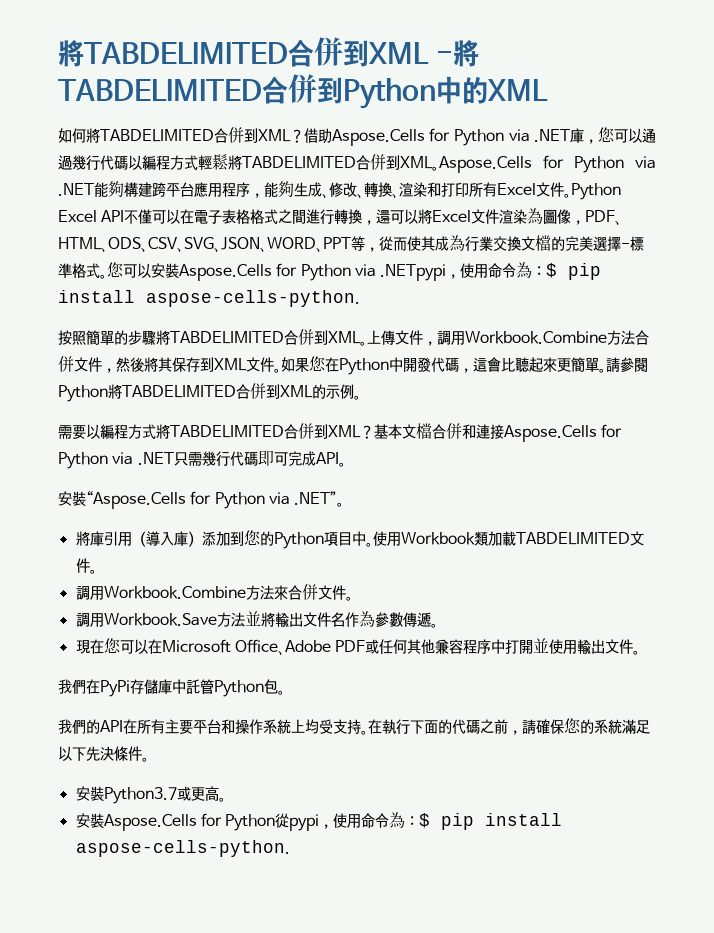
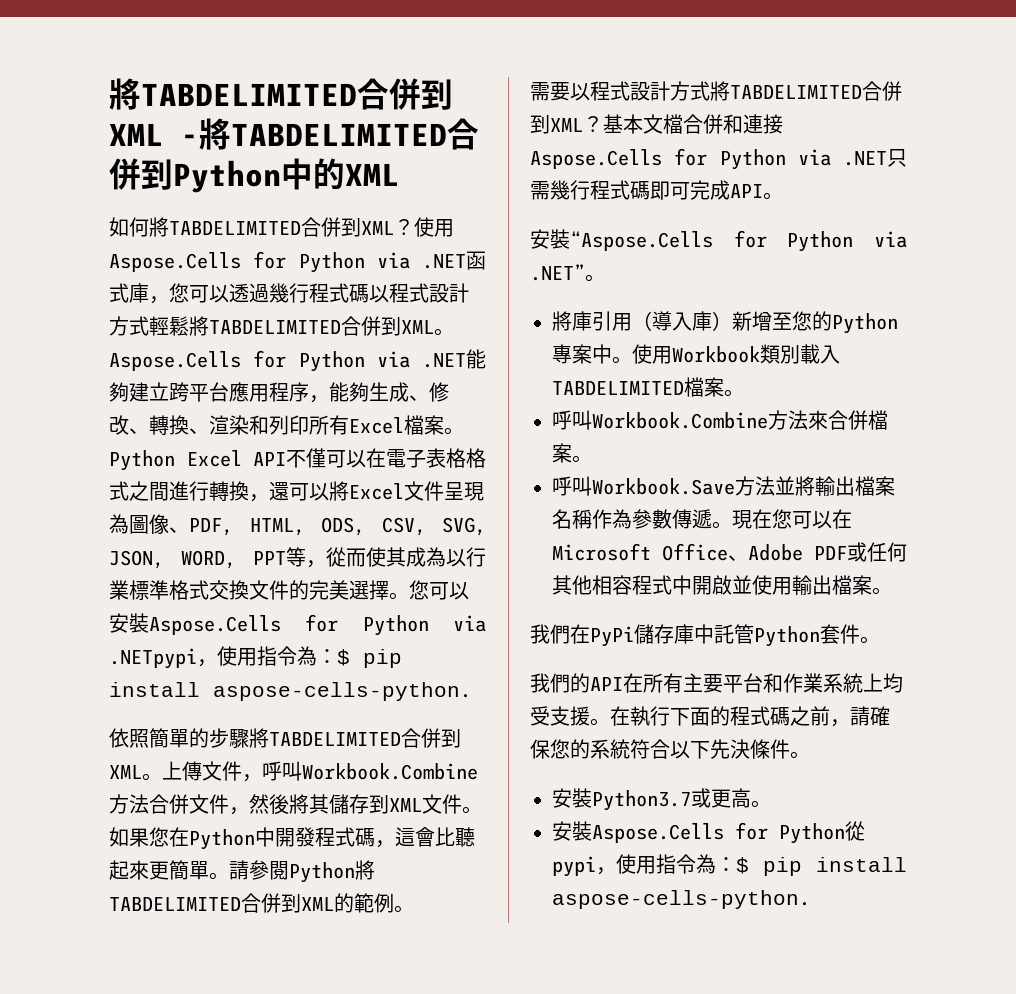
[303,128,570,146] 借助Aspose.Cells for Python via .NET -> [414,217,454,237] [109,251,486,273] [109,283,129,303] 使用Aspose.Cells for Python via .NET函式
[642,128,656,143] [58,155,170,170] 通過幾行代碼以編程 -> [229,283,469,303] 透過幾行程式碼以程式設計
[124,182,152,197] 構建 -> [129,382,169,402] 建立
[441,182,455,197] 打 -> [269,415,289,435] 列
[536,182,564,197] 文件 -> [404,415,444,435] 檔案
[499,208,623,225] [58,237,323,252] 渲染為圖像，PDF、HTML、ODS、CSV、SVG、JSON、WORD、 -> [444,482,484,501] [109,514,486,536] [109,550,236,569] 呈現為圖像、PDF, HTML, ODS, CSV, SVG, JSON, WORD,
[465,235,644,251] [58,263,100,279] 行業交換文檔的完美選擇-標準格式 -> [446,547,486,567] [109,580,389,600] 以行業標準格式交換文件的完美選擇
[488,263,503,278] 命 -> [257,646,277,666] 指
[58,330,72,345] 按 -> [109,728,129,748] 依
[436,331,465,345] 調用 -> [262,761,302,781] 呼叫
[172,357,186,372] 保 -> [329,794,349,814] 儲
[431,357,445,372] 代 -> [315,827,355,847] 程式
[325,385,340,399] 示 -> [354,893,374,913] 範
[100,424,128,439] 編程 -> [590,81,670,101] 程式設計
[229,451,244,466] 代 -> [590,180,630,200] 程式
[201,531,244,546] 添加到 -> [732,311,792,331] 新增至
[323,532,352,546] 項目 -> [552,344,592,364] 專案
[487,531,644,546] [75,558,97,574] [75,586,104,600] 加載TABDELIMITED文件。 // 調用 -> [780,344,840,364] [552,377,744,397] [552,410,592,430] 別載入TABDELIMITED檔案。 // 呼叫
[317,585,353,601] [75,613,104,627] 文件。 // 調用 -> [868,410,888,430] [552,443,592,463] [552,476,592,496] 檔案。 // 呼叫
[302,612,345,627] 文件名 -> [855,476,895,496] [552,509,592,529] 檔案名稱
(438, 625) // -> (732, 525) none
[435,639,534,654] 兼容程序中打開 -> [592,575,732,595] 相容程式中開啟
[605,639,634,654] 文件 -> [832,575,872,595] 檔案
[130,679,158,694] 存儲 -> [634,624,674,644] 儲存
[264,679,278,694] 包 -> [820,624,860,644] 套件
[235,719,263,734] 操作 -> [783,673,823,693] 作業
[347,719,361,734] 持 -> [570,706,590,726] 援
[452,719,466,734] 代 -> [730,706,770,726] 程式
[622,719,650,734] 滿足 -> [630,739,670,759] 符合
[361,813,376,828] 命 -> [656,854,676,874] 指

